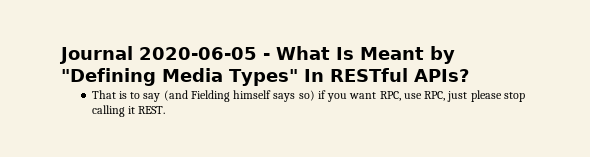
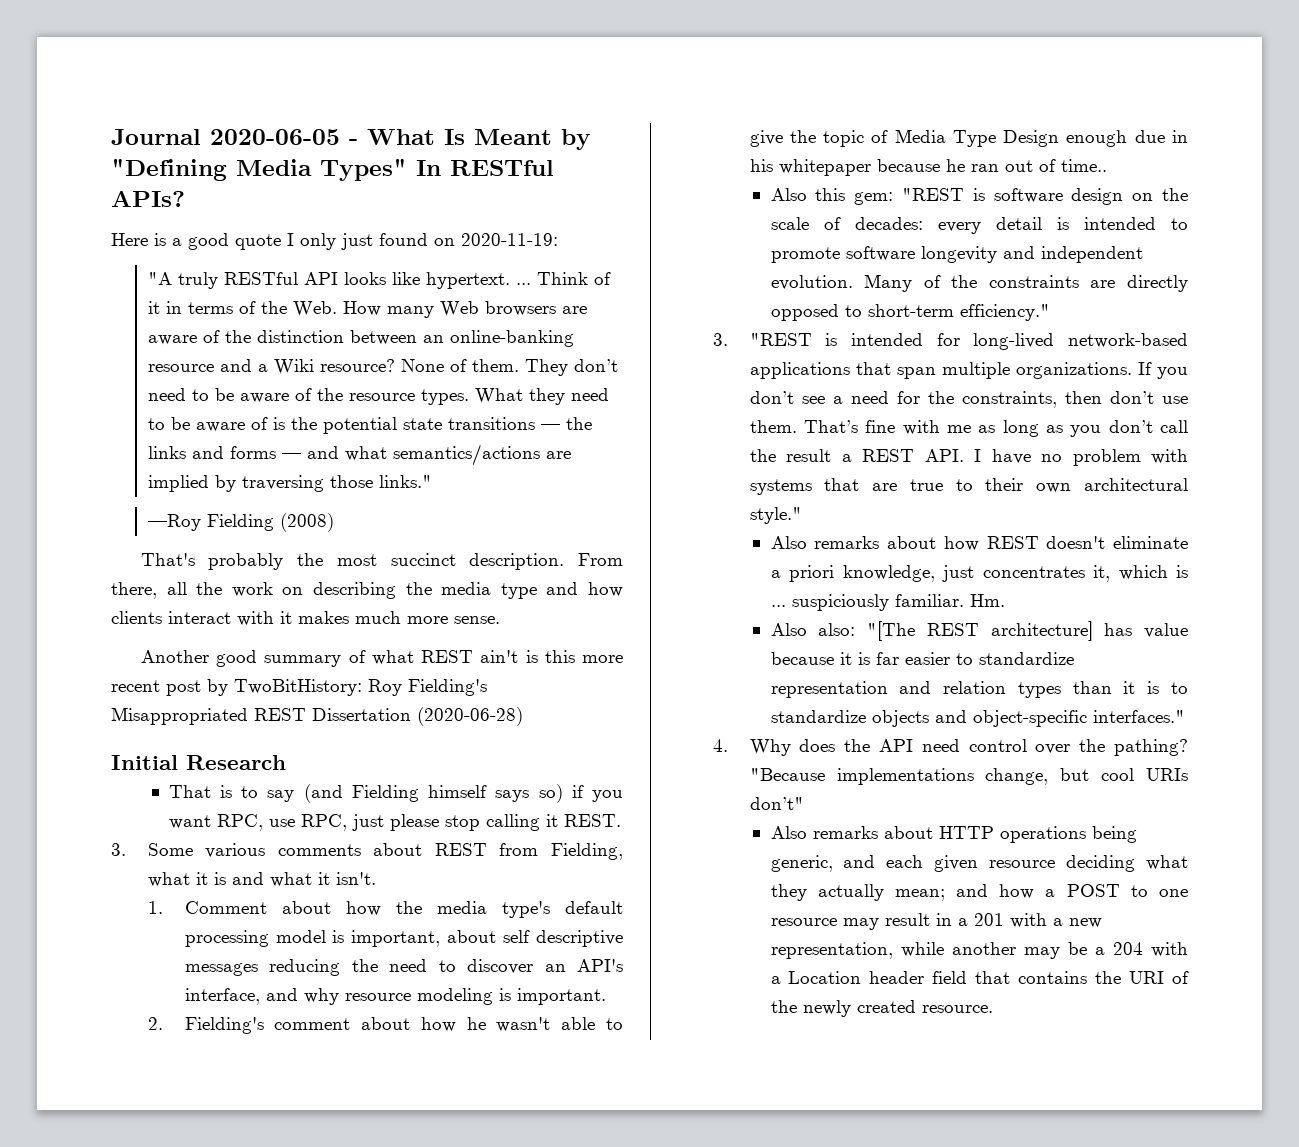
(469, 75) none -> [111,233,558,250] [147,272,611,289] [147,301,587,318] [147,330,574,347] [147,359,618,376] [147,388,609,405] [147,417,592,434] [147,444,571,466] [147,475,432,492] [147,513,334,532] [140,553,623,570] [111,582,624,599] [111,611,500,626] [140,650,624,667] [111,679,487,696] [111,707,523,726] [111,755,286,770] // Here is a good quote I only just found on 2020-11-19: // "A truly RESTful API looks like hypertext. ... Think of it in terms of the Web. How many Web browsers are aware of the distinction between an online-banking resource and a Wiki resource? None of them. They don’t need to be aware of the resource types. What they need to be aware of is the potential state transitions — the links and forms — and what semantics/actions are implied by traversing those links." // —Roy Fielding (2008) // That's probably the most succinct description. From there, all the work on describing the media type and how clients interact with it makes much more sense. // Another good summary of what REST ain't is this more recent post by TwoBitHistory: Roy Fielding's Misappropriated REST Dissertation (2020-06-28) // Initial Research
(166, 110) none -> [111,843,623,860] [147,872,376,887] [147,901,623,918] [184,930,623,947] [184,959,623,976] [184,988,606,1005] [147,1017,623,1034] [749,129,1188,147] [749,159,1107,176] [770,188,1188,205] [770,217,1188,234] [770,246,1143,263] [770,274,1188,292] [770,304,1050,321] [712,333,1188,350] [749,362,1188,379] [749,391,1188,408] [749,420,1188,437] [749,449,1188,466] [749,478,1188,495] [749,507,802,524] [770,536,1188,551] [770,565,1188,582] [770,594,1005,611] [770,621,1188,641] [770,652,1074,665] [770,681,1188,698] [770,710,1185,727] [712,739,1188,756] [749,768,1188,785] [749,797,804,810] [770,826,1137,843] [770,855,1188,872] [770,884,1188,901] [770,913,1102,930] [770,942,1188,959] [770,971,1189,984] [770,1000,993,1017] // 3. Some various comments about REST from Fielding, what it is and what it isn't. // 1. Comment about how the media type's default processing model is important, about self descriptive messages reducing the need to discover an API's interface, and why resource modeling is important. // 2. Fielding's comment about how he wasn't able to give the topic of Media Type Design enough due in his whitepaper because he ran out of time.. // Also this gem: "REST is software design on the scale of decades: every detail is intended to promote software longevity and independent evolution. Many of the constraints are directly opposed to short-term efficiency." // 3. "REST is intended for long-lived network-based applications that span multiple organizations. If you don’t see a need for the constraints, then don’t use them. That’s fine with me as long as you don’t call the result a REST API. I have no problem with systems that are true to their own architectural style." // Also remarks about how REST doesn't eliminate a priori knowledge, just concentrates it, which is ... suspiciously familiar. Hm. // Also also: "[The REST architecture] has value because it is far easier to standardize representation and relation types than it is to standardize objects and object-specific interfaces." // 4. Why does the API need control over the pathing? "Because implementations change, but cool URIs don’t" // Also remarks about HTTP operations being generic, and each given resource deciding what they actually mean; and how a POST to one resource may result in a 201 with a new representation, while another may be a 204 with a Location header field that contains the URI of the newly created resource.

